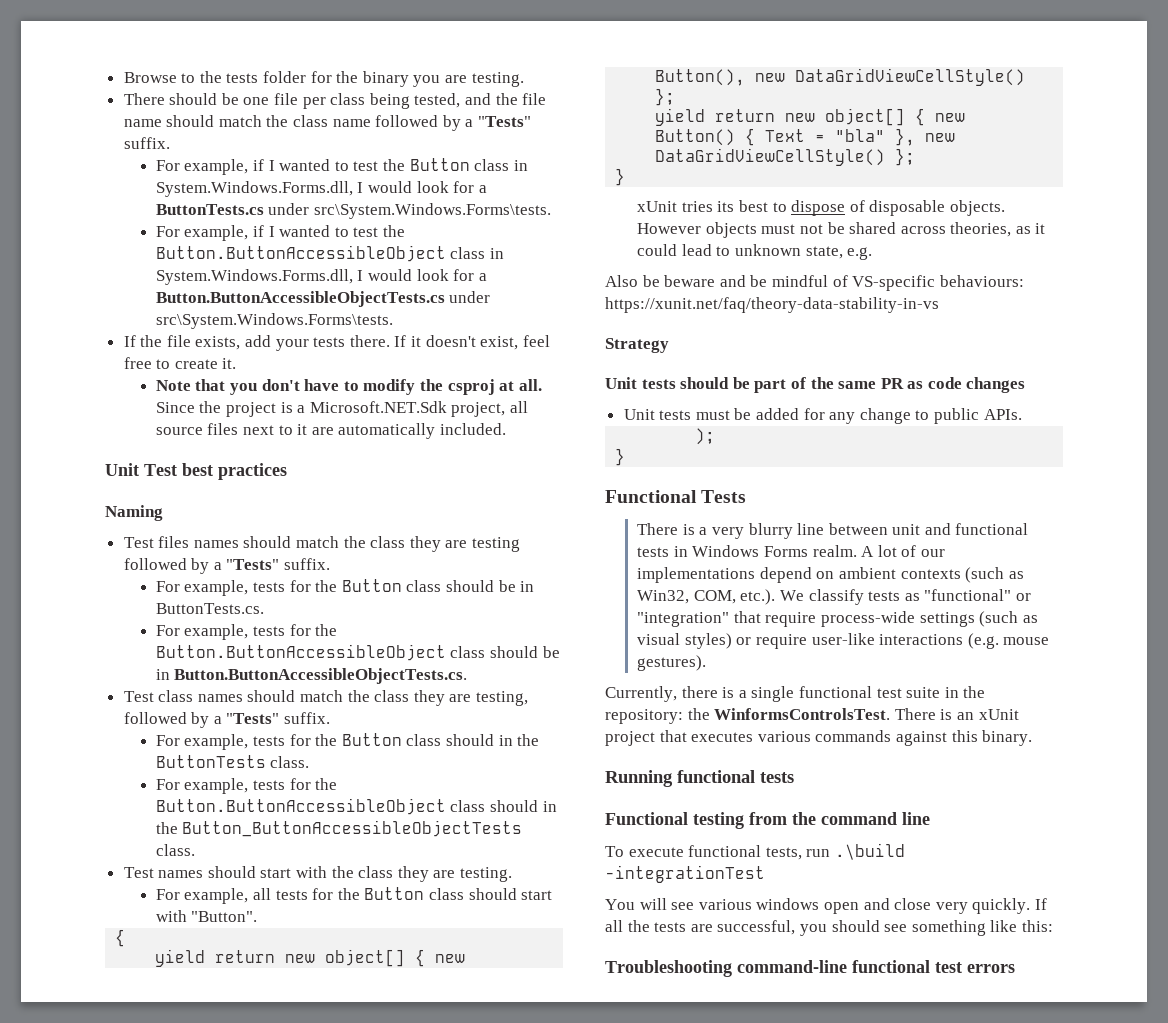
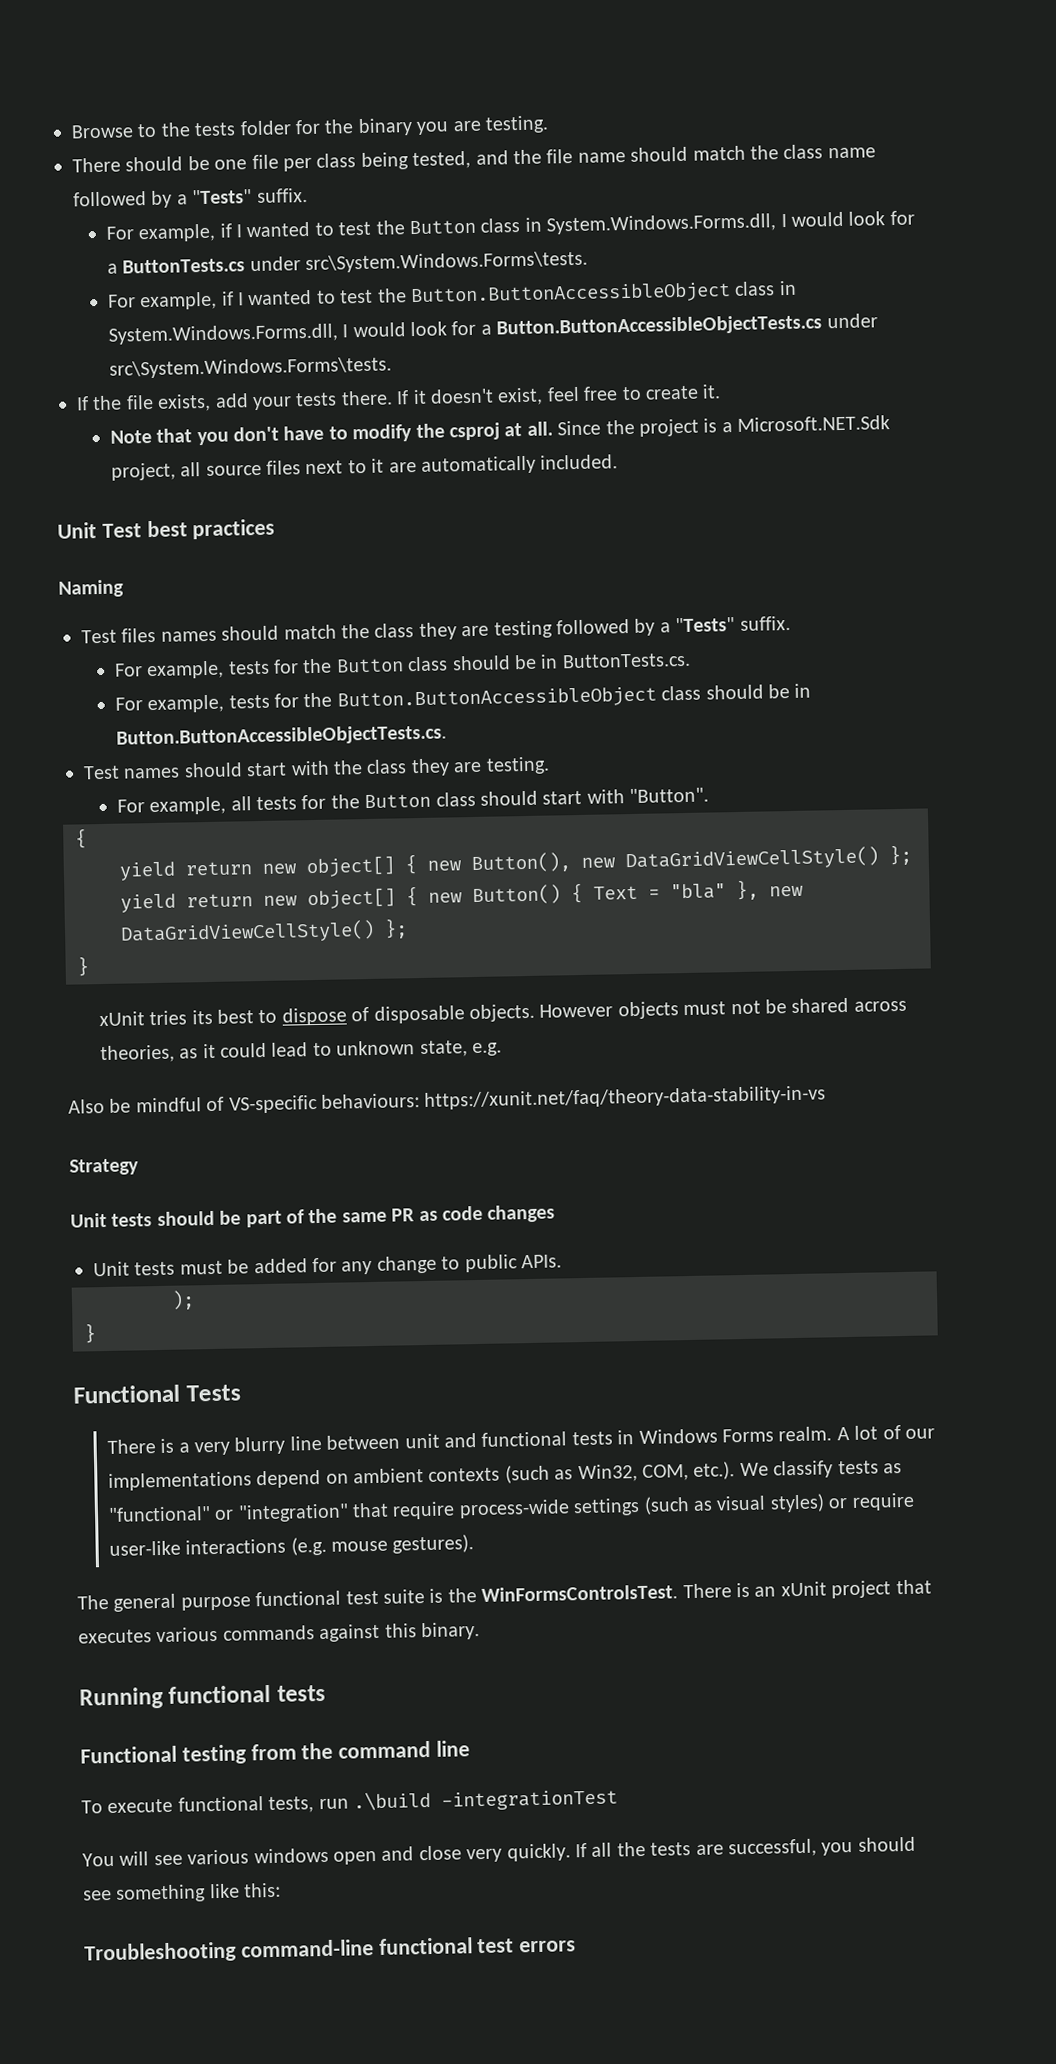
[123,690,529,706] [123,712,331,728] [155,733,540,750] [155,755,310,768] [155,778,338,794] [155,798,557,815] [155,820,523,837] [155,844,195,856] // Test class names should match the class they are testing, followed by a "Tests" suffix. // For example, tests for the Button class should in the ButtonTests class. // For example, tests for the Button.ButtonAccessibleObject class should in the Button_ButtonAccessibleObjectTests class. -> (447, 736) none
[664,275,768,287] beware and be -> (132, 1105) none
[605,686,986,702] [605,708,891,724] Currently, there is a single functional test suite in the repository: the WinformsControlsTest. -> [77,1584,679,1612] The general purpose functional test suite is the WinFormsControlsTest.

